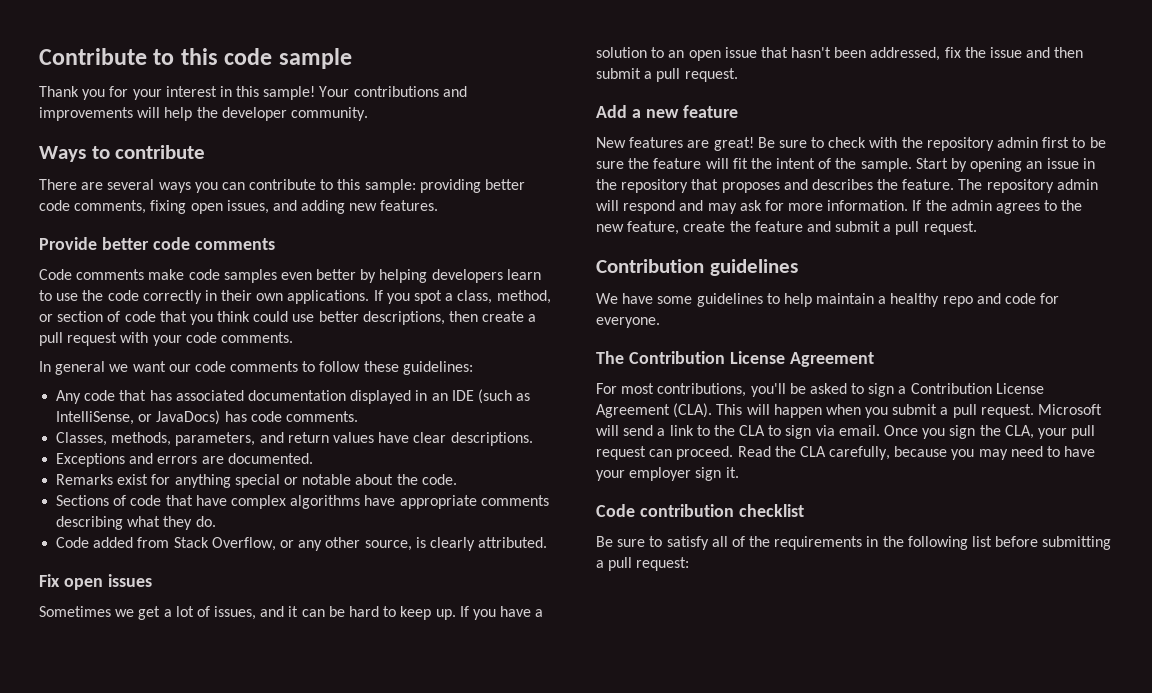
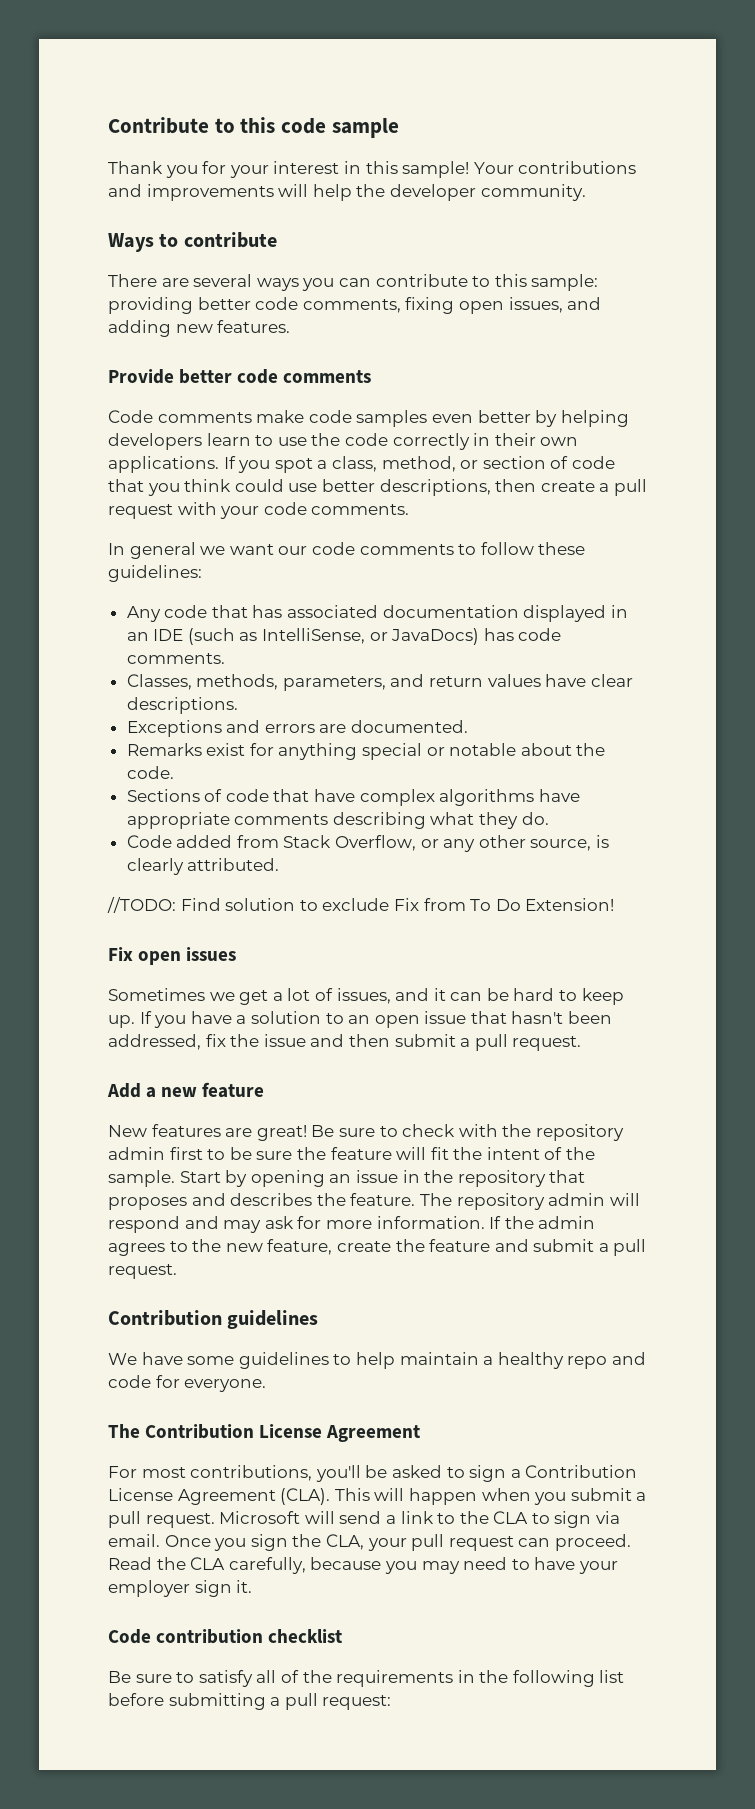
(548, 542) none -> [107,897,615,913] // //TODO: Find solution to exclude Fix from To Do Extension!

